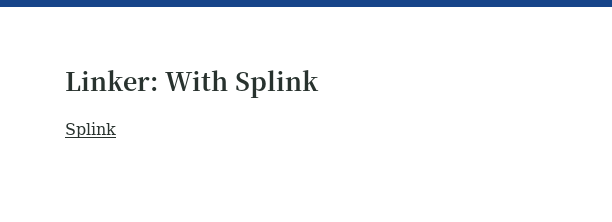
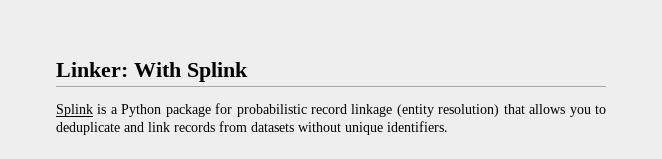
(116, 130) none -> [97,103,607,117] [56,121,448,135] is a Python package for probabilistic record linkage (entity resolution) that allows you to deduplicate and link records from datasets without unique identifiers.

